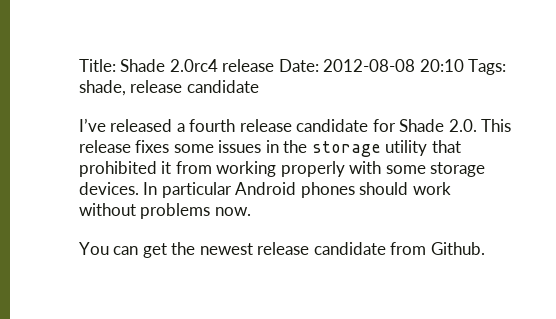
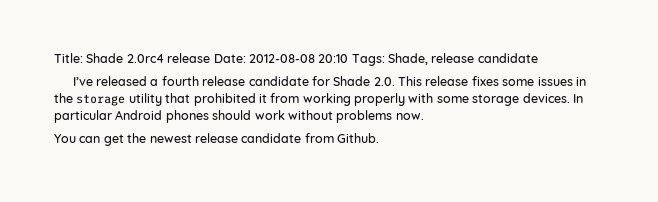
[79,80,126,96] shade, -> [388,53,428,65] Shade,

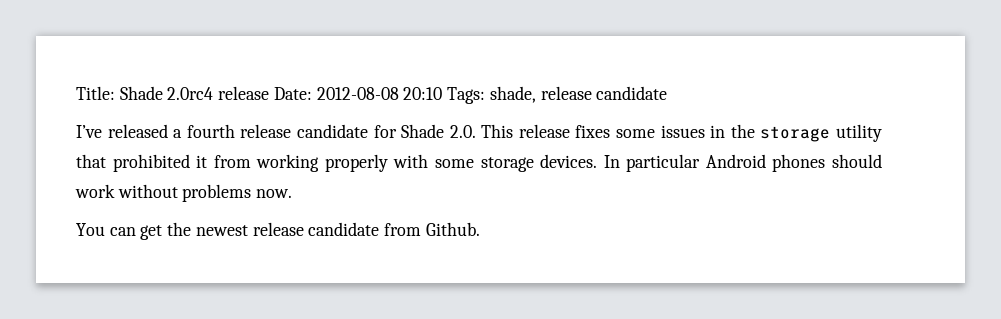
[388,53,428,65] Shade, -> [489,86,536,103] shade,

